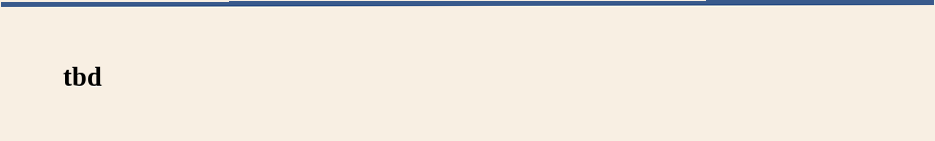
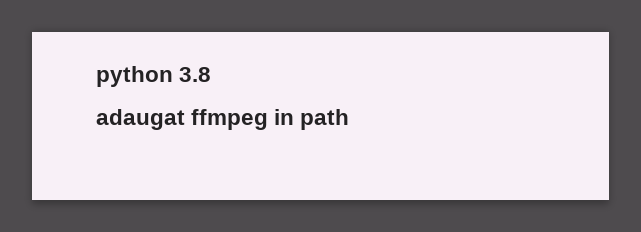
[62,66,103,86] tbd -> [96,66,212,87] [96,109,350,130] python 3.8 // adaugat ffmpeg in path

